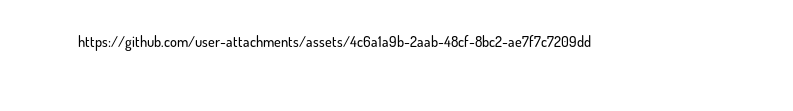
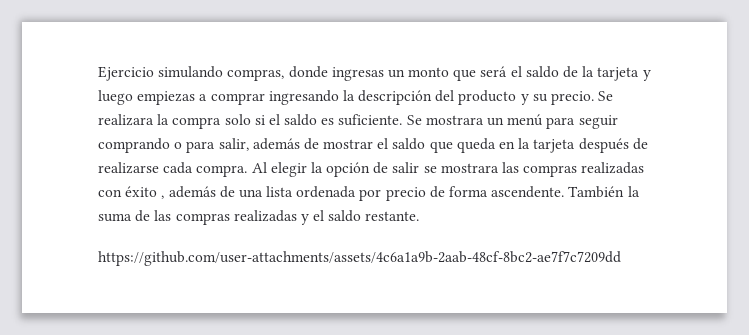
(78, 43) none -> [98,66,651,81] [98,90,614,105] [98,114,618,129] [98,138,648,153] [98,162,645,177] [98,186,640,201] [98,210,420,225] Ejercicio simulando compras, donde ingresas un monto que será el saldo de la tarjeta y luego empiezas a comprar ingresando la descripción del producto y su precio. Se realizara la compra solo si el saldo es suficiente. Se mostrara un menú para seguir comprando o para salir, además de mostrar el saldo que queda en la tarjeta después de realizarse cada compra. Al elegir la opción de salir se mostrara las compras realizadas con éxito , además de una lista ordenada por precio de forma ascendente. También la suma de las compras realizadas y el saldo restante. //

